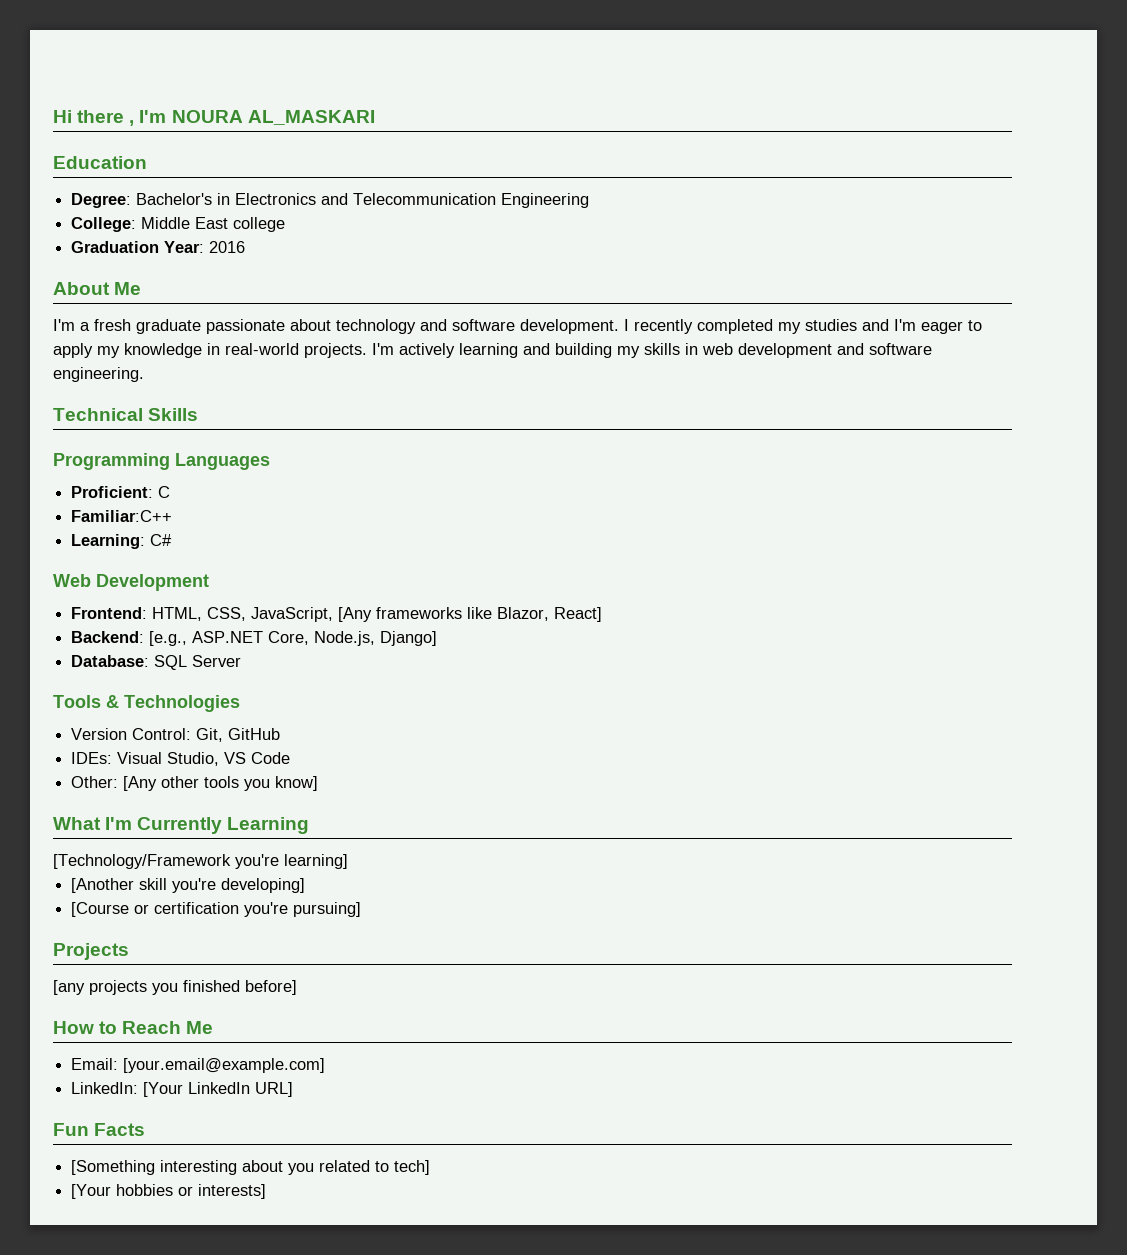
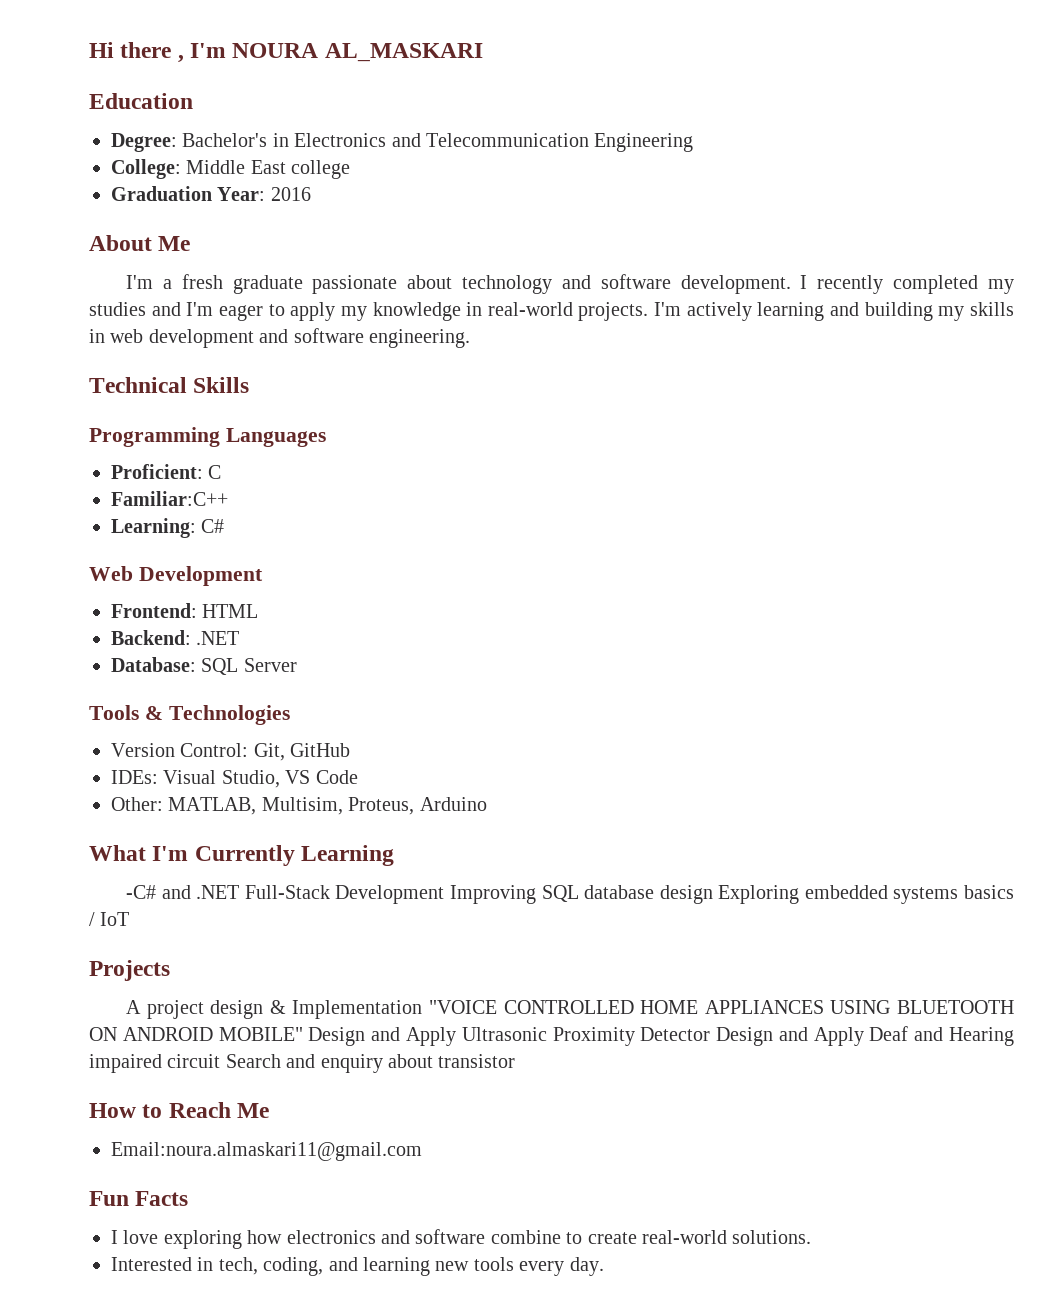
[152,607,603,622] [71,631,438,646] HTML, CSS, JavaScript, [Any frameworks like Blazor, React] // Backend: [e.g., ASP.NET Core, Node.js, Django] -> [202,604,259,618] [111,630,240,645] HTML // Backend: .NET
[123,776,319,791] [Any other tools you know] -> [168,797,487,815] MATLAB, Multisim, Proteus, Arduino
[53,854,348,869] [71,878,306,893] [71,902,362,917] [53,943,129,960] [53,980,297,995] [53,1021,214,1034] [71,1058,326,1073] [71,1082,294,1097] [53,1123,146,1136] [71,1160,431,1175] [71,1184,267,1199] [Technology/Framework you're learning] // [Another skill you're developing] // [Course or certification you're pursuing] // Projects // [any projects you finished before] // How to Reach Me // Email: [your.email@example.com] // LinkedIn: [Your LinkedIn URL] // Fun Facts // [Something interesting about you related to tech] // [Your hobbies or interests] -> [126,885,1014,904] [89,912,130,926] [89,960,170,981] [126,1000,1014,1019] [89,1026,1015,1046] [89,1054,516,1073] [89,1102,270,1118] [111,1142,422,1161] [89,1191,189,1206] [111,1229,812,1249] [111,1257,604,1276] -C# and .NET Full-Stack Development Improving SQL database design Exploring embedded systems basics / IoT // Projects // A project design & Implementation "VOICE CONTROLLED HOME APPLIANCES USING BLUETOOTH ON ANDROID MOBILE" Design and Apply Ultrasonic Proximity Detector Design and Apply Deaf and Hearing impaired circuit Search and enquiry about transistor // How to Reach Me // Email:noura.almaskari11@gmail.com // Fun Facts // I love exploring how electronics and software combine to create real-world solutions. // Interested in tech, coding, and learning new tools every day.

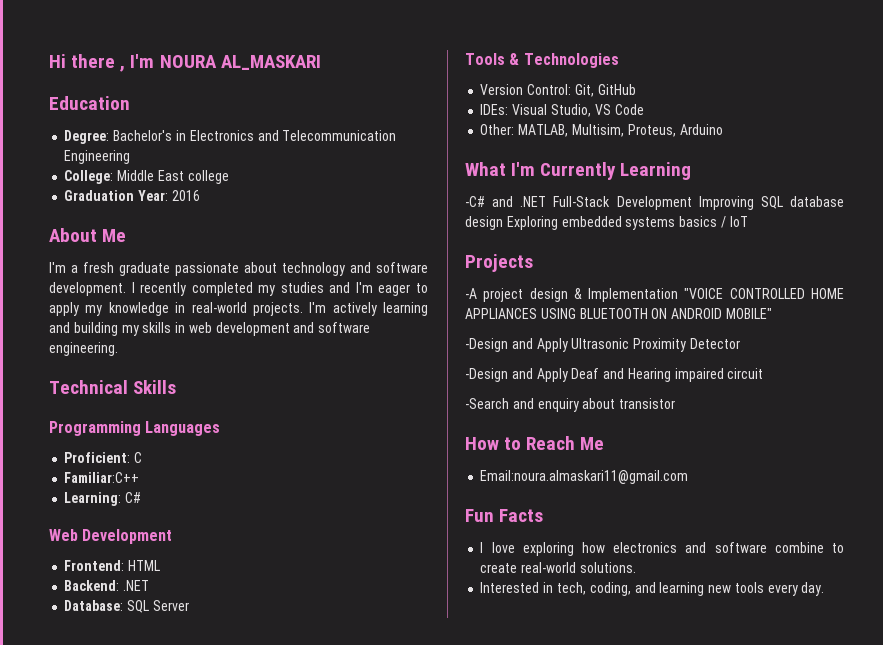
[126,1000,142,1014] A -> [465,288,477,299] -A
[308,1027,366,1046] Design -> [465,338,508,352] // -Design
[716,1027,774,1046] Design -> [465,368,508,382] // -Design
[225,1054,281,1068] Search -> [465,398,509,409] // -Search

